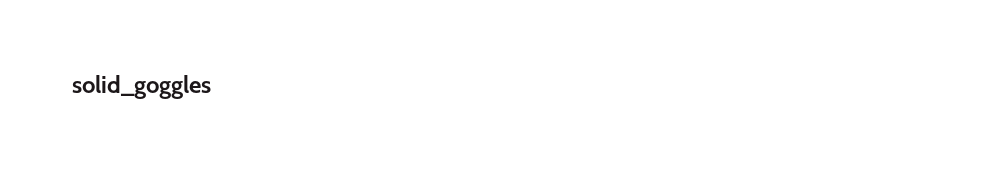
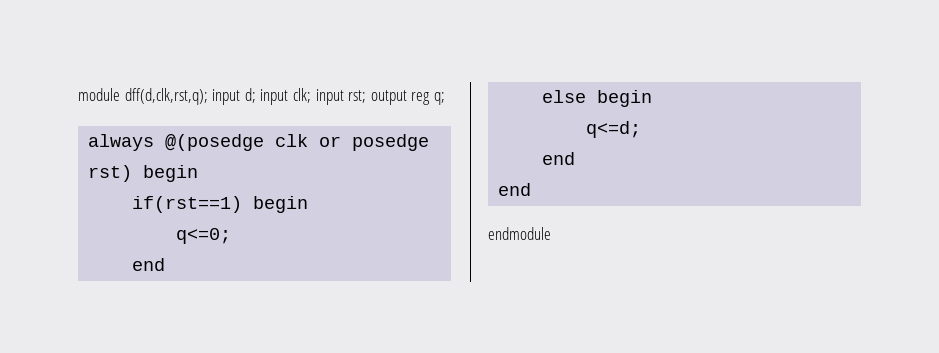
[72,75,211,99] solid_goggles -> [78,88,445,105] [88,134,430,151] [88,165,199,182] [132,196,309,213] [176,228,232,244] [132,258,166,271] [542,90,653,107] [586,121,642,138] [542,152,576,165] [498,183,532,196] [488,227,551,240] module dff(d,clk,rst,q); input d; input clk; input rst; output reg q; // always @(posedge clk or posedge rst) begin // if(rst==1) begin // q<=0; // end // else begin // q<=d; // end // end // endmodule

